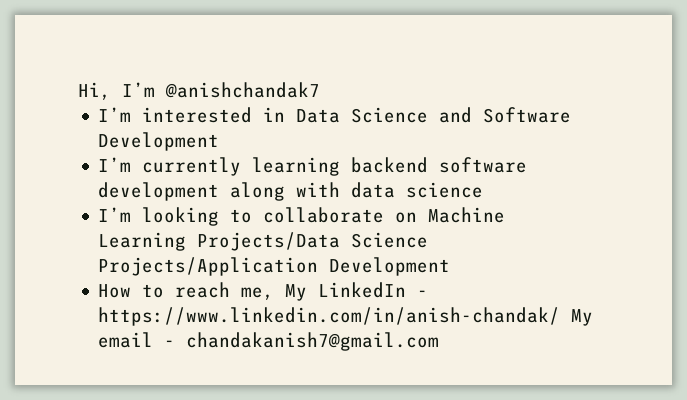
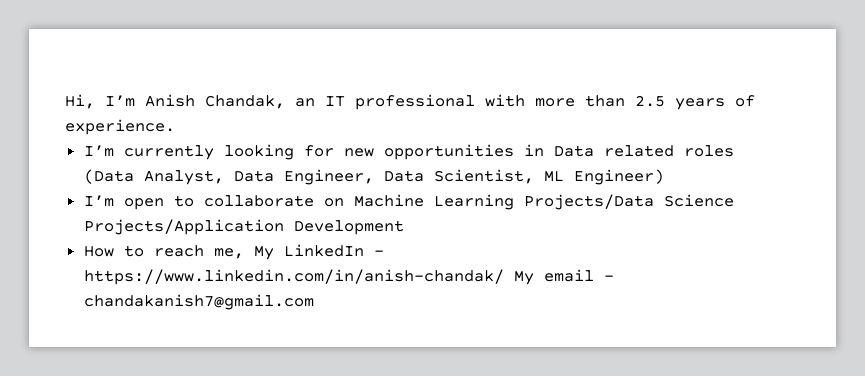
[165,82,320,98] [98,107,572,123] [98,132,220,151] [98,157,528,176] [98,182,484,201] [98,207,220,226] @anishchandak7 // I’m interested in Data Science and Software Development // I’m currently learning backend software development along with data science // I’m looking -> [145,94,755,110] [65,119,175,135] [83,144,734,160] [83,169,664,185] [83,195,164,210] Anish Chandak, an IT professional with more than 2.5 years of experience. // I’m currently looking for new opportunities in Data related roles (Data Analyst, Data Engineer, Data Scientist, ML Engineer) // I’m open

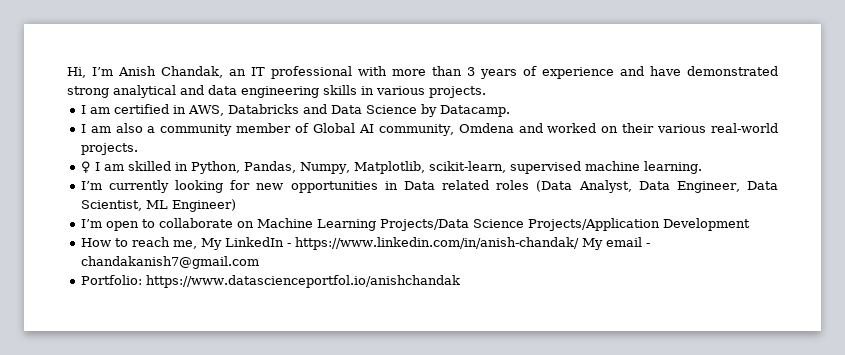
[635,95,665,107] 2.5 -> [467,67,475,76] 3
[65,119,175,135] experience. -> [542,66,778,79] [67,85,486,98] [80,104,510,117] [80,123,778,136] [80,143,138,155] [80,161,702,174] experience and have demonstrated strong analytical and data engineering skills in various projects. // I am certified in AWS, Databricks and Data Science by Datacamp. // I am also a community member of Global AI community, Omdena and worked on their various real-world projects. // ♀ I am skilled in Python, Pandas, Numpy, Matplotlib, scikit-learn, supervised machine learning.
(314, 302) none -> [80,275,460,288] // Portfolio: https://www.datascienceportfol.io/anishchandak

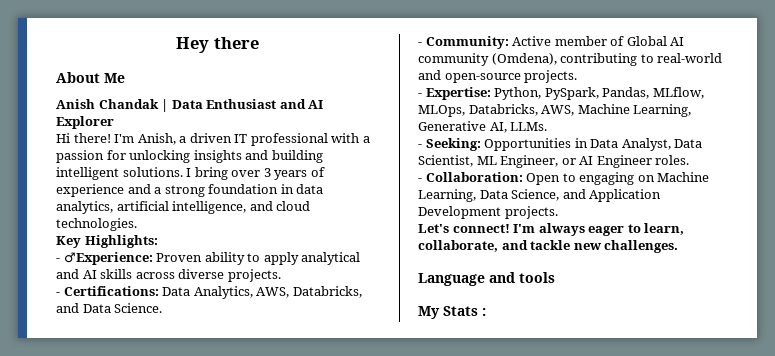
[67,66,462,79] Hi, I’m Anish Chandak, an IT professional with more than -> [176,37,259,53] [56,72,125,83] [56,99,324,112] [56,116,114,129] [56,133,370,146] [56,150,323,163] [56,167,261,180] Hey there // About Me // Anish Chandak | Data Enthusiast and AI Explorer // Hi there! I'm Anish, a driven IT professional with a passion for unlocking insights and building intelligent solutions. I bring over
[650,66,778,76] [67,85,486,98] [80,104,510,117] [80,123,778,136] [80,143,138,155] [80,161,702,174] [80,180,778,193] [80,199,236,212] [80,218,750,231] [80,237,650,250] [80,256,259,269] [80,275,460,288] have demonstrated strong analytical and data engineering skills in various projects. // I am certified in AWS, Databricks and Data Science by Datacamp. // I am also a community member of Global AI community, Omdena and worked on their various real-world projects. // ♀ I am skilled in Python, Pandas, Numpy, Matplotlib, scikit-learn, supervised machine learning. // I’m currently looking for new opportunities in Data related roles (Data Analyst, Data Engineer, Data Scientist, ML Engineer) // I’m open to collaborate on Machine Learning Projects/Data Science Projects/Application Development // How to reach me, My LinkedIn - https://www.linkedin.com/in/anish-chandak/ My email - chandakanish7@gmail.com // Portfolio: https://www.datascienceportfol.io/anishchandak -> [154,184,324,197] [56,201,311,214] [56,218,137,231] [56,235,158,248] [56,252,361,265] [56,269,281,282] [56,286,362,299] [56,303,163,313] [418,36,685,49] [418,53,723,66] [418,70,578,83] [418,87,704,100] [418,104,692,117] [418,121,548,133] [418,138,703,151] [418,155,690,168] [418,172,710,185] [418,189,662,202] [418,206,558,219] [418,223,685,236] [418,240,679,253] [418,272,555,286] [418,306,486,319] a strong foundation in data analytics, artificial intelligence, and cloud technologies. // Key Highlights: // - ♂Experience: Proven ability to apply analytical and AI skills across diverse projects. // - Certifications: Data Analytics, AWS, Databricks, and Data Science. // - Community: Active member of Global AI community (Omdena), contributing to real-world and open-source projects. // - Expertise: Python, PySpark, Pandas, MLflow, MLOps, Databricks, AWS, Machine Learning, Generative AI, LLMs. // - Seeking: Opportunities in Data Analyst, Data Scientist, ML Engineer, or AI Engineer roles. // - Collaboration: Open to engaging on Machine Learning, Data Science, and Application Development projects. // Let's connect! I'm always eager to learn, collaborate, and tackle new challenges. // Language and tools // My Stats :

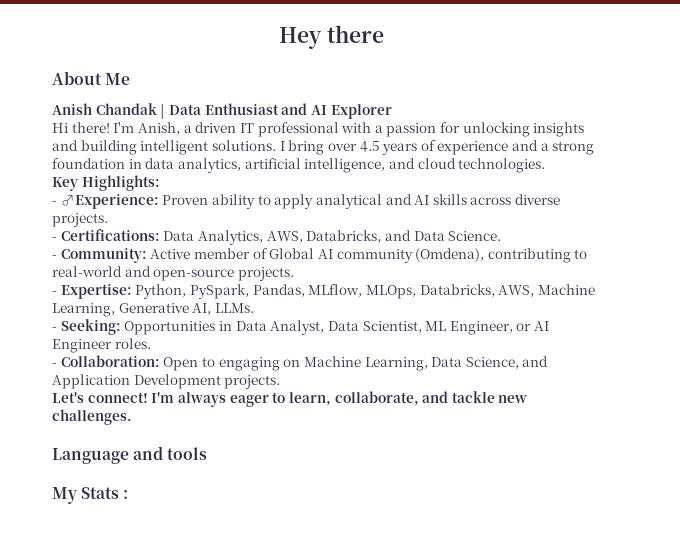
[263,168,271,177] 3 -> [359,141,380,152] 4.5

